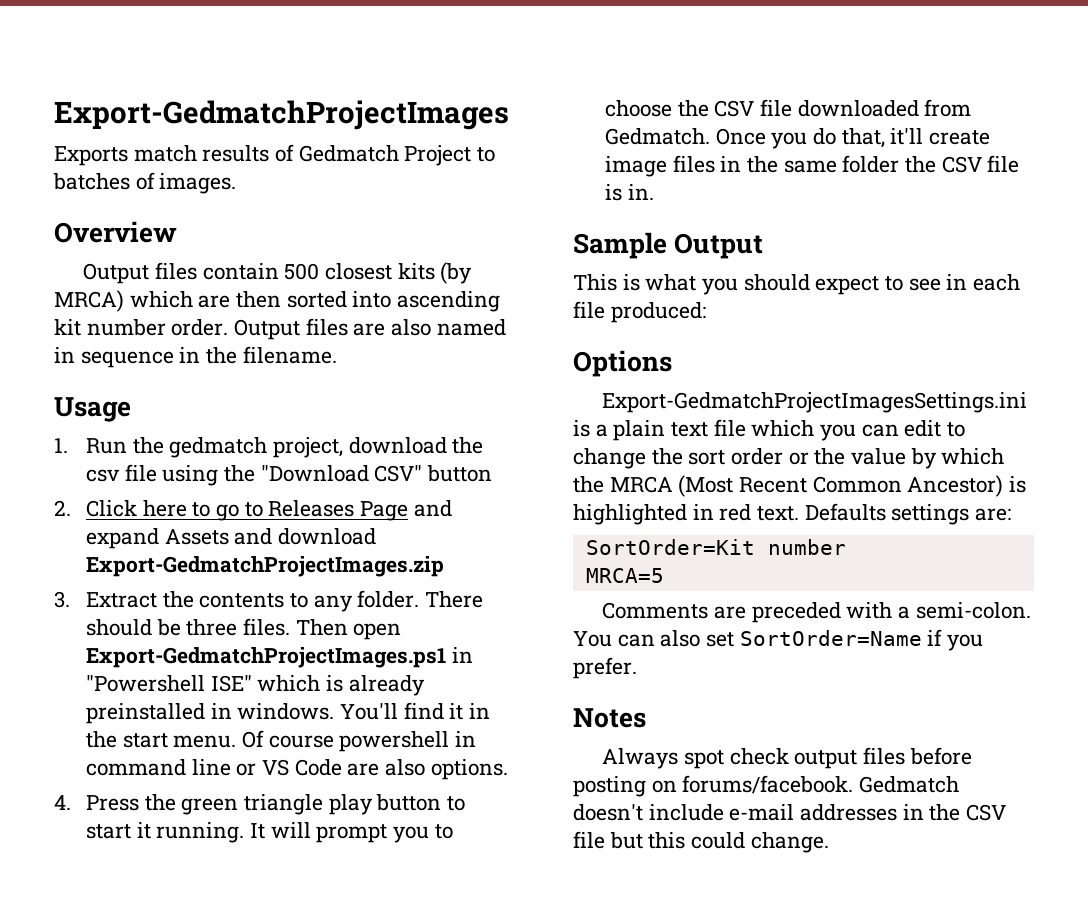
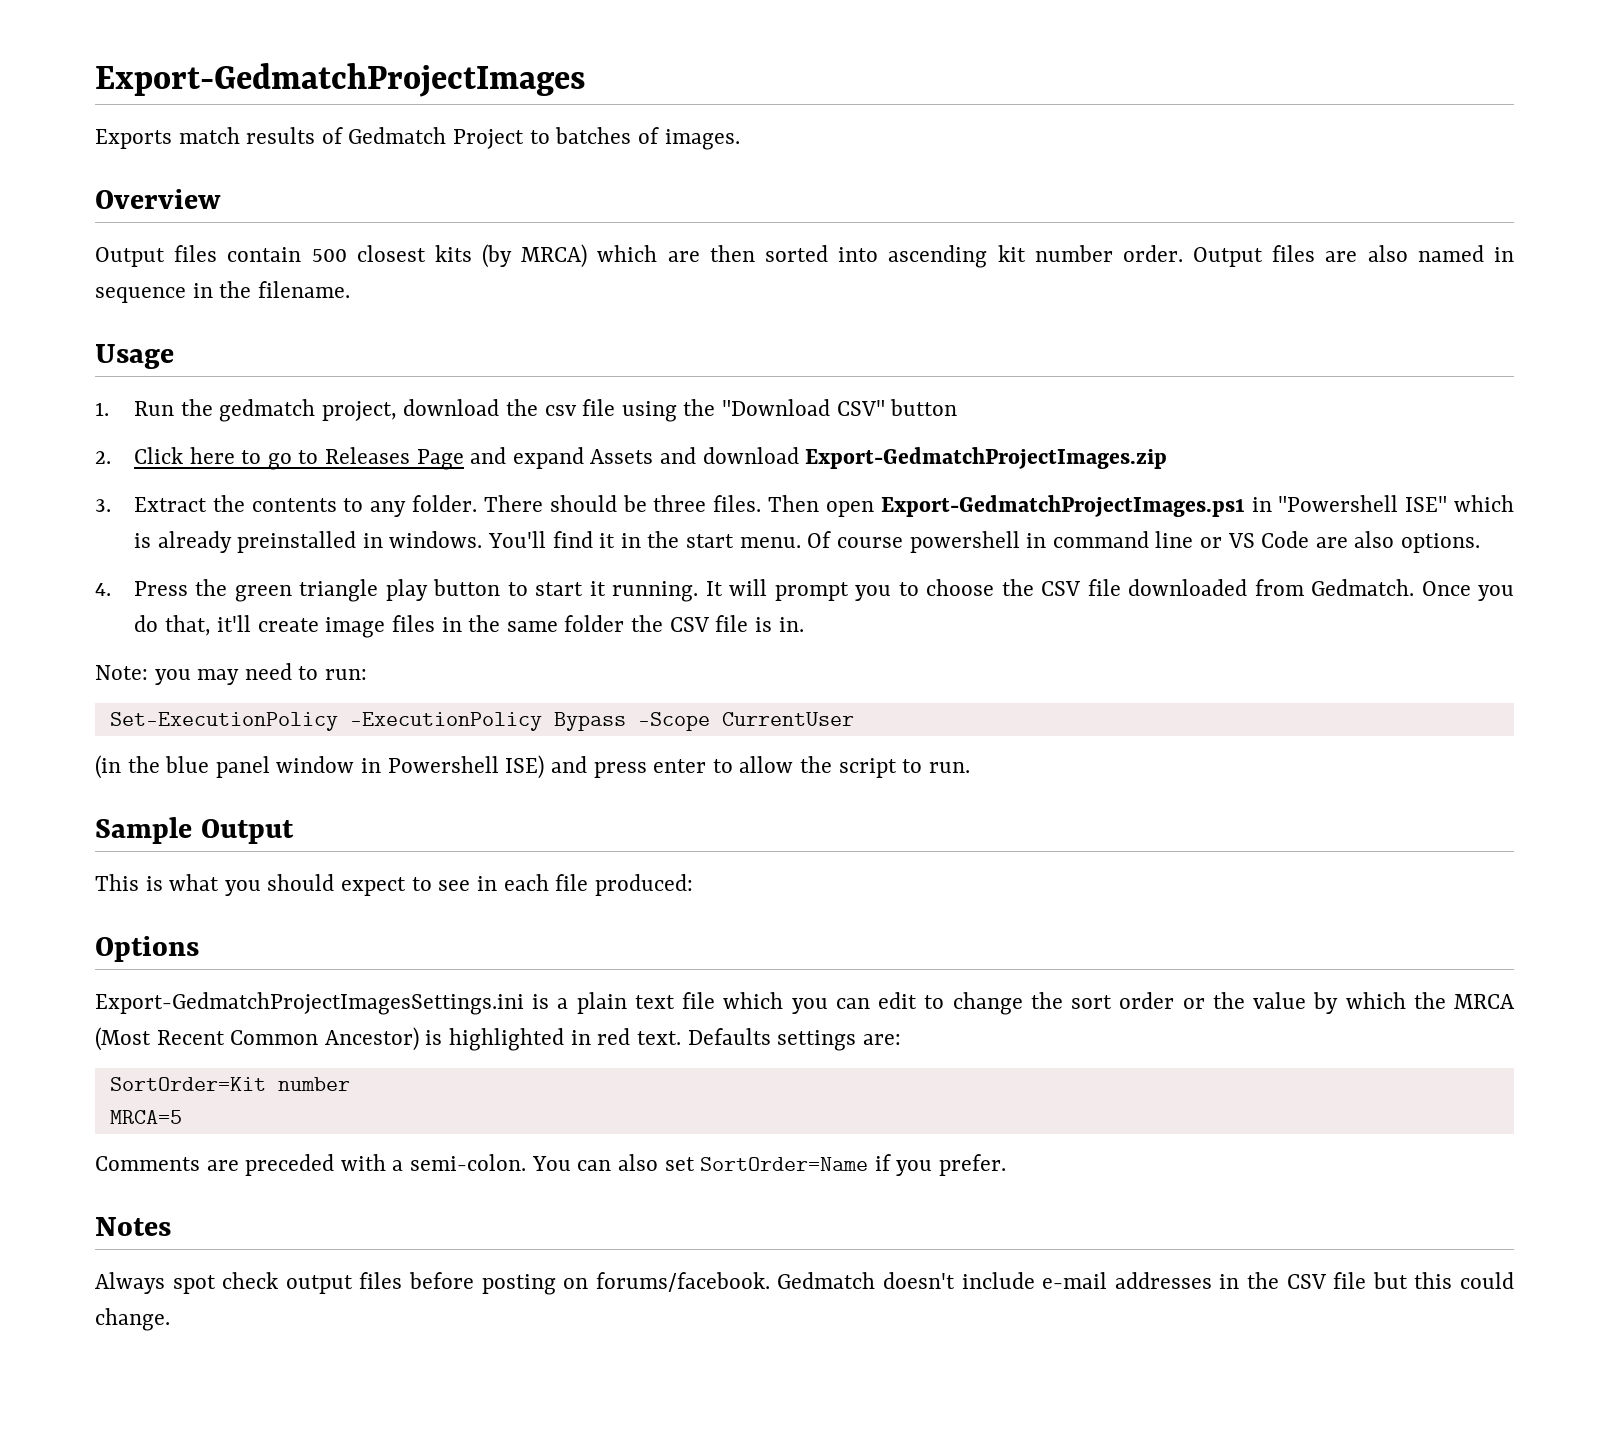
(654, 192) none -> [95,663,368,685] [109,712,854,731] [95,755,970,779] // Note: you may need to run: // Set-ExecutionPolicy -ExecutionPolicy Bypass -Scope CurrentUser // (in the blue panel window in Powershell ISE) and press enter to allow the script to run.

